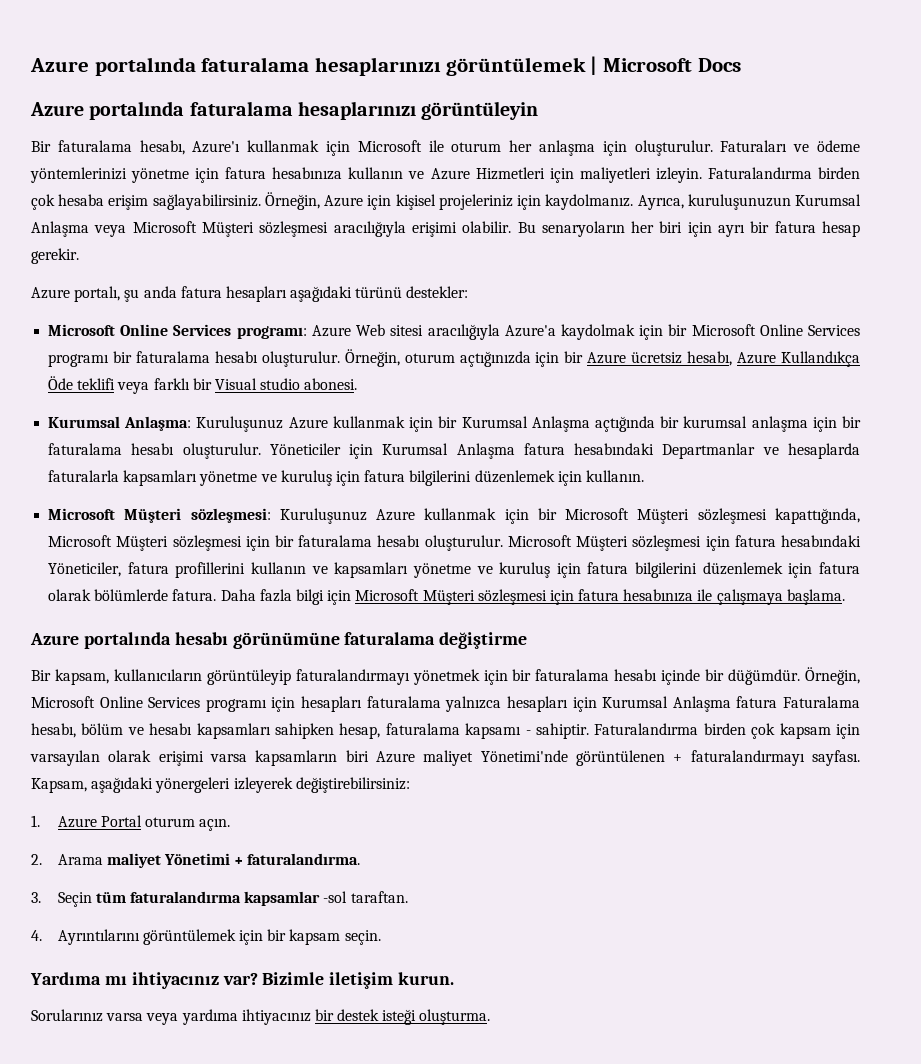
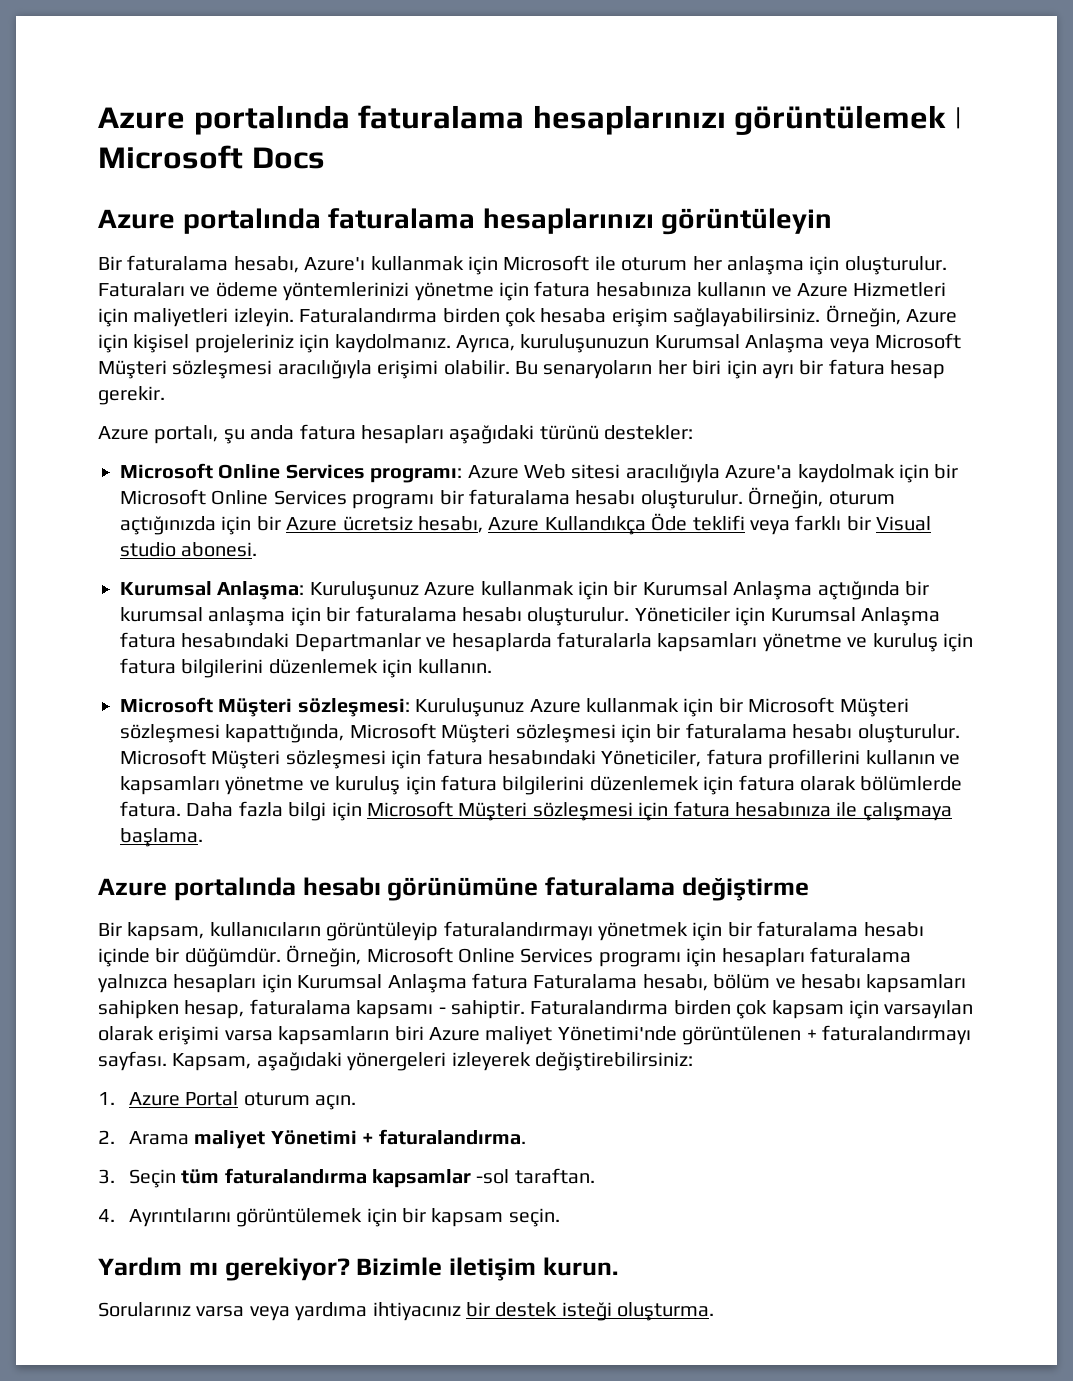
[30,972,258,989] Yardıma mı ihtiyacınız var? -> [98,1257,350,1281] Yardım mı gerekiyor?

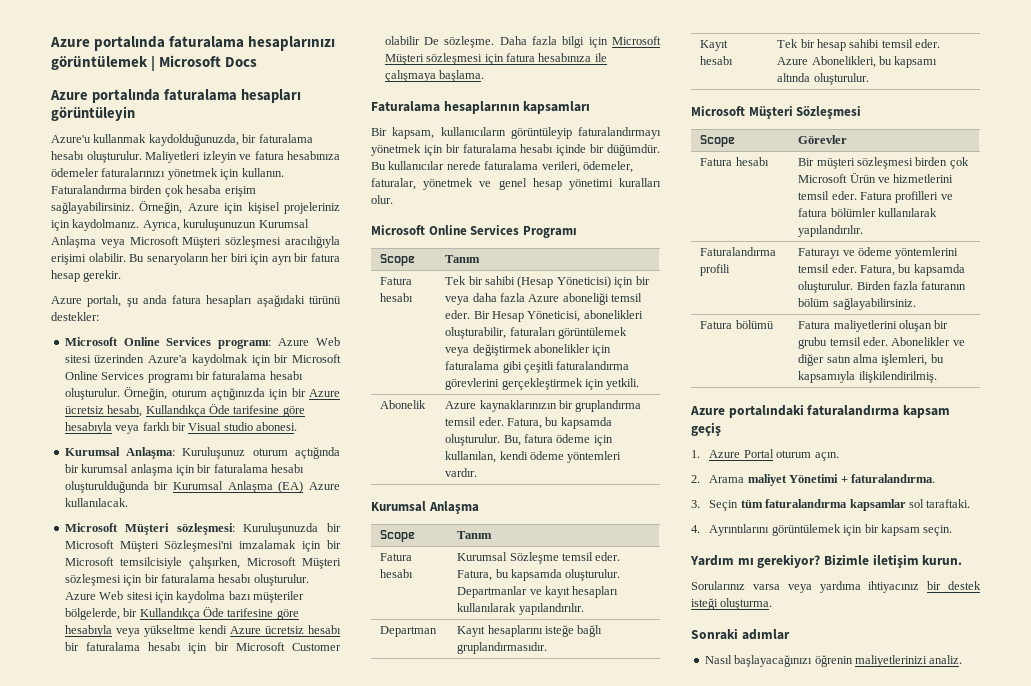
[482,208,654,234] hesaplarınızı -> [240,89,301,103] hesapları
[98,255,947,275] [98,281,947,301] [98,308,294,327] Bir faturalama hesabı, Azure'ı kullanmak için Microsoft ile oturum her anlaşma için oluşturulur. Faturaları ve ödeme yöntemlerinizi yönetme için fatura hesabınıza kullanın ve Azure Hizmetleri için maliyetleri izleyin. -> [51,134,313,146] [51,151,340,163] [51,168,284,180] Azure'u kullanmak kaydolduğunuzda, bir faturalama hesabı oluşturulur. Maliyetleri izleyin ve fatura hesabınıza ödemeler faturalarınızı yönetmek için kullanın.
[625,464,720,483] aracılığıyla -> [94,354,145,363] üzerinden
[488,513,745,535] Azure Kullandıkça Öde teklifi -> [145,404,305,417] [64,422,112,434] Kullandıkça Öde tarifesine göre hesabıyla
[424,581,813,600] Azure kullanmak için bir Kurumsal Anlaşma -> [252,448,288,456] oturum
[527,607,940,626] [120,632,973,652] [120,658,492,678] [120,697,909,717] [120,724,345,743] oluşturulur. Yöneticiler için Kurumsal Anlaşma fatura hesabındaki Departmanlar ve hesaplarda faturalarla kapsamları yönetme ve kuruluş için fatura bilgilerini düzenlemek için kullanın. // Microsoft Müşteri sözleşmesi: Kuruluşunuz Azure kullanmak için bir Microsoft Müşteri sözleşmesi kapattığında, -> [64,481,340,493] [64,498,128,507] [64,523,341,535] [64,540,341,552] [64,557,240,569] oluşturulduğunda bir Kurumsal Anlaşma (EA) Azure kullanılacak. // Microsoft Müşteri sözleşmesi: Kuruluşunuzda bir Microsoft Müşteri Sözleşmesi'ni imzalamak için bir Microsoft temsilcisiyle çalışırken,
[120,749,960,769] [120,775,963,795] [120,801,181,817] Microsoft Müşteri sözleşmesi için fatura hesabındaki Yöneticiler, fatura profillerini kullanın ve kapsamları yönetme ve kuruluş için fatura bilgilerini düzenlemek için fatura olarak bölümlerde fatura. -> [64,591,304,603] [64,607,299,620] [64,625,341,637] [64,642,341,654] [384,36,495,48] Azure Web sitesi için kaydolma bazı müşteriler bölgelerde, bir Kullandıkça Öde tarifesine göre hesabıyla veya yükseltme kendi Azure ücretsiz hesabı bir faturalama hesabı için bir Microsoft Customer olabilir De sözleşme.
[98,877,809,901] Azure portalında hesabı görünümüne faturalama değiştirme -> [371,101,591,114] Faturalama hesaplarının kapsamları
[286,945,911,967] [98,973,967,993] [98,999,974,1019] [98,1025,971,1045] [98,1051,693,1071] Örneğin, Microsoft Online Services programı için hesapları faturalama yalnızca hesapları için Kurumsal Anlaşma fatura Faturalama hesabı, bölüm ve hesabı kapsamları sahipken hesap, faturalama kapsamı - sahiptir. Faturalandırma birden çok kapsam için varsayılan olarak erişimi varsa kapsamların biri Azure maliyet Yönetimi'nde görüntülenen + faturalandırmayı sayfası. Kapsam, aşağıdaki yönergeleri izleyerek değiştirebilirsiniz: -> [371,161,633,173] [371,178,661,190] [371,195,393,204] [371,225,577,238] [380,254,416,266] [445,255,481,263] [380,277,413,285] [380,293,414,302] [445,276,650,288] [445,293,643,305] [445,310,643,322] [445,327,628,339] [445,344,612,356] [445,361,630,373] [445,378,640,390] [380,400,427,409] [445,400,642,412] [445,417,612,429] [445,434,613,446] [445,451,622,463] [445,468,478,477] [371,501,479,514] [380,530,416,542] [457,531,493,539] [380,553,413,561] [380,569,414,578] [457,552,621,564] [457,569,621,581] [457,586,619,598] [457,603,584,615] [380,626,438,637] [457,625,603,637] [457,642,548,654] [700,40,729,51] [700,56,734,65] [777,39,941,51] [777,56,938,68] [777,73,869,85] [691,106,862,119] [700,135,736,147] [798,135,848,144] [700,157,769,166] [798,157,969,169] [798,173,954,183] [798,191,953,203] [798,208,938,217] [798,225,864,237] [700,247,777,256] [700,264,731,276] [798,247,959,259] [798,264,965,276] [798,281,967,293] [798,298,916,310] [700,320,774,329] [798,320,949,332] [798,337,965,349] [798,354,944,366] [798,371,937,383] [690,404,950,418] [691,422,721,436] Bu kullanıcılar nerede faturalama verileri, ödemeler, faturalar, yönetmek ve genel hesap yönetimi kuralları olur. // Microsoft Online Services Programı // Scope | Tanım // Fatura hesabı | Tek bir sahibi (Hesap Yöneticisi) için bir veya daha fazla Azure aboneliği temsil eder. Bir Hesap Yöneticisi, abonelikleri oluşturabilir, faturaları görüntülemek veya değiştirmek abonelikler için faturalama gibi çeşitli faturalandırma görevlerini gerçekleştirmek için yetkili. // Abonelik | Azure kaynaklarınızın bir gruplandırma temsil eder. Fatura, bu kapsamda oluşturulur. Bu, fatura ödeme için kullanılan, kendi ödeme yöntemleri vardır. // Kurumsal Anlaşma // Scope | Tanım // Fatura hesabı | Kurumsal Sözleşme temsil eder. Fatura, bu kapsamda oluşturulur. Departmanlar ve kayıt hesapları kullanılarak yapılandırılır. // Departman | Kayıt hesaplarını isteğe bağlı gruplandırmasıdır. // Kayıt hesabı | Tek bir hesap sahibi temsil eder. Azure Abonelikleri, bu kapsamı altında oluşturulur. // Microsoft Müşteri Sözleşmesi // Scope | Görevler // Fatura hesabı | Bir müşteri sözleşmesi birden çok Microsoft Ürün ve hizmetlerini temsil eder. Fatura profilleri ve fatura bölümler kullanılarak yapılandırılır. // Faturalandırma profili | Faturayı ve ödeme yöntemlerini temsil eder. Fatura, bu kapsamda oluşturulur. Birden fazla faturanın bölüm sağlayabilirsiniz. // Fatura bölümü | Fatura maliyetlerini oluşan bir grubu temsil eder. Abonelikler ve diğer satın alma işlemleri, bu kapsamıyla ilişkilendirilmiş. // Azure portalındaki faturalandırma kapsam geçiş
[476,1168,595,1184] -sol taraftan. -> [908,499,971,508] sol taraftaki.
(715, 1311) none -> [691,628,790,640] [704,655,963,667] // Sonraki adımlar // Nasıl başlayacağınızı öğrenin maliyetlerinizi analiz.

